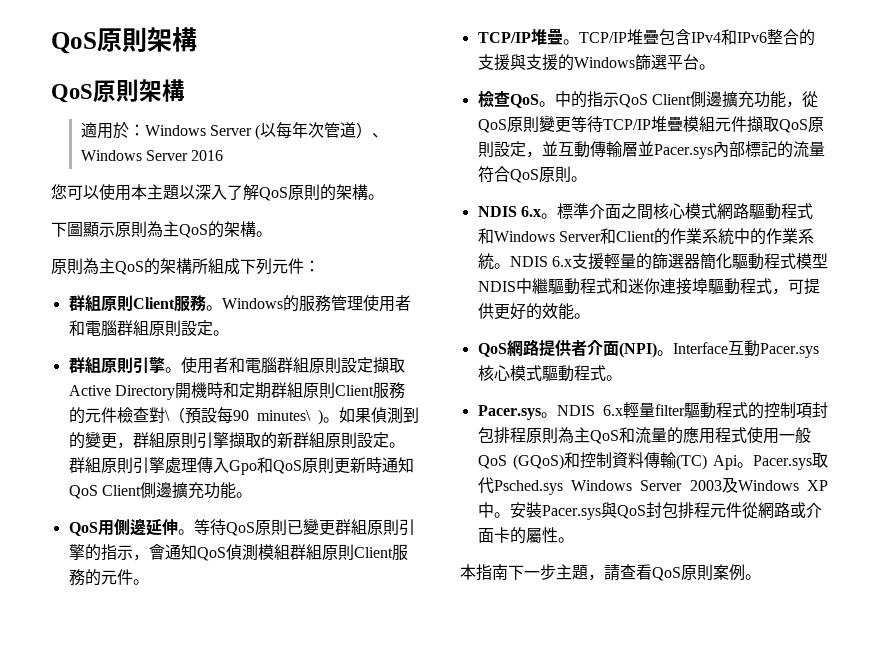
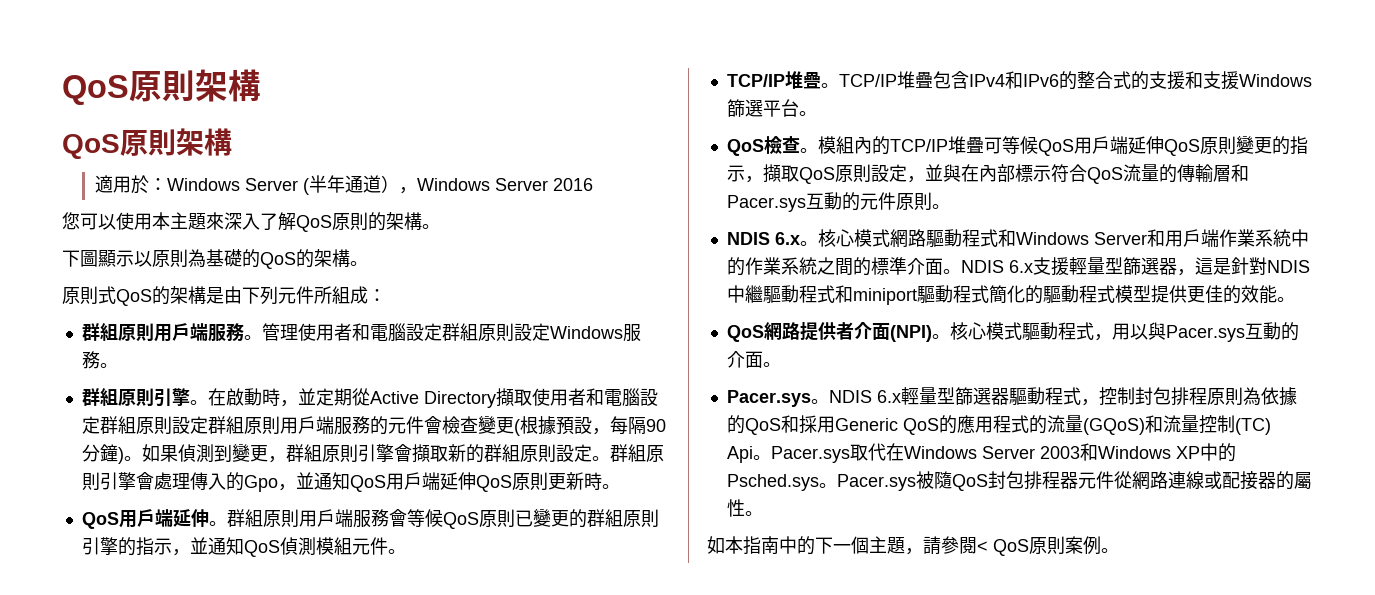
[260,122,389,138] 以每年次管道）、 -> [308,175,417,194] 半年通道），
[179,185,195,199] 以 -> [206,212,224,230] 來
[115,221,179,238] 原則為主 -> [134,249,260,268] 以原則為基礎的
[83,258,240,275] 為主QoS的架構所組成 -> [98,286,242,306] 式QoS的架構是由
(304, 266) none -> [314,286,368,304] 所組成
[132,295,331,312] Client服務。Windows的服務 -> [153,323,262,342] 用戶端服務。
[116,320,213,337] 群組原則設定 -> [405,323,641,342] [81,351,100,369] 設定群組原則設定Windows服務
[180,357,405,374] [68,382,405,400] [68,407,311,424] 使用者和電腦群組原則設定擷取Active Directory開機時和定期群組原則Client服務的元件檢查對\（預設每90 minutes\ -> [207,388,658,408] [81,415,666,436] [81,444,118,462] 在啟動時，並定期從Active Directory擷取使用者和電腦設定群組原則設定群組原則用戶端服務的元件會檢查變更(根據預設，每隔90分鐘
[68,432,85,449] 的 -> (232, 453) none
[228,432,293,449] 擷取的新 -> [393,444,484,463] 會擷取新的
(165, 465) none -> [135,472,154,490] 會
[228,457,414,475] [68,482,252,499] [68,519,226,536] Gpo和QoS原則更新時通知QoS Client側邊擴充功能。 // QoS用側邊延伸。等待 -> [225,472,620,492] [81,509,443,529] 的Gpo，並通知QoS用戶端延伸QoS原則更新時。 // QoS用戶端延伸。群組原則用戶端服務會等候
(335, 528) none -> [568,509,587,528] 的
[148,544,165,560] 會 -> [189,537,208,554] 並
[289,544,408,561] [68,569,101,586] 群組原則Client服務的 -> (352, 546) none
[766,29,815,46] [477,54,574,71] 整合的支援與支援的 -> [1058,71,1239,90] 的整合式的支援和支援
[477,90,818,108] [477,115,747,133] 檢查QoS。中的指示QoS Client側邊擴充功能，從QoS原則變更等待TCP/IP堆疊模組元件 -> [726,135,1308,156] [726,165,763,183] QoS檢查。模組內的TCP/IP堆疊可等候QoS用戶端延伸QoS原則變更的指示，
[557,141,825,159] [477,166,539,183] 互動傳輸層並Pacer.sys內部標記的流量符合QoS -> [942,164,1249,184] [726,192,896,212] 與在內部標示符合QoS流量的傳輸層和Pacer.sys互動的元件
[556,203,653,220] 標準介面之間 -> (818, 243) none
[615,228,670,245] Client的 -> [1164,229,1219,247] 用戶端
(494, 261) none -> [816,257,943,276] 之間的標準介面
[636,253,828,270] 的篩選器簡化驅動程式模型 -> [1104,257,1267,276] 型篩選器，這是針對
[627,278,820,295] [477,303,526,320] 迷你連接埠驅動程式，可提供更好 -> [852,285,1223,305] miniport驅動程式簡化的驅動程式模型提供更佳
[672,340,819,358] Interface互動Pacer.sys -> (950, 336) none
(606, 373) none -> [1093,322,1299,342] [726,351,763,368] ，用以與Pacer.sys互動的介面
[655,402,828,419] [477,427,811,444] [477,452,676,470] filter驅動程式的控制項封包排程原則為主QoS和流量的應用程式使用一般QoS (GQoS)和控制資料傳輸 -> [936,387,1297,406] [726,415,1235,435] 型篩選器驅動程式，控制封包排程原則為依據的QoS和採用Generic QoS的應用程式的流量(GQoS)和流量控制
[493,480,563,495] Psched.sys -> [885,443,904,461] 在
[721,477,738,493] 及 -> [1079,443,1098,461] 和
[493,502,617,520] 。安裝Pacer.sys與 -> [1217,443,1236,462] [726,471,952,491] 的Psched.sys。Pacer.sys被隨
(710, 510) none -> [1059,472,1078,489] 器
[789,502,822,518] [477,527,510,543] 或介面卡 -> [1167,471,1276,490] 連線或配接器
[460,564,652,581] 本指南下一步主題，請查看 -> [707,536,988,555] 如本指南中的下一個主題，請參閱<

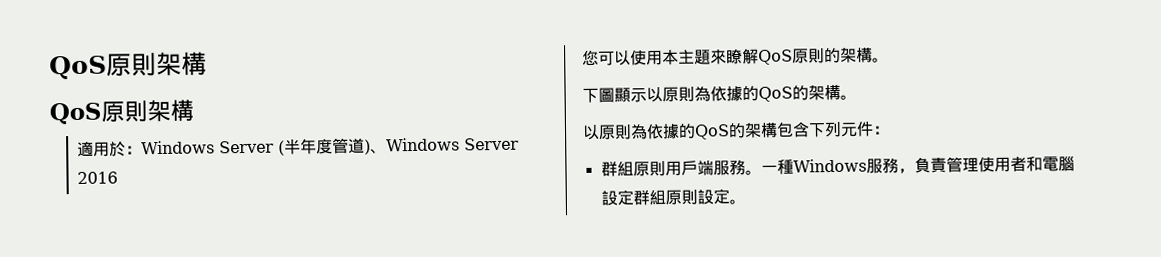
[344,175,417,194] 通道）， -> [315,137,387,155] 度管道)、
[224,212,278,230] 深入了 -> [726,49,743,65] 瞭
[206,249,242,267] 基礎 -> [710,86,743,102] 依據
[62,286,242,306] 原則式QoS的架構是由 -> [582,121,810,140] 以原則為依據的QoS的架構包含
[314,286,368,304] 所組成 -> (874, 129) none
(262, 337) none -> [760,157,947,175] 一種Windows服務，負責
[549,324,641,342] [81,351,118,369] [81,388,658,408] [81,415,666,436] [81,443,664,464] [81,472,620,492] [81,508,659,529] [81,537,406,557] [726,71,1312,90] [726,99,817,117] [726,135,1308,156] [726,164,1249,184] [726,192,950,212] [726,229,1309,248] [726,257,1310,276] [726,285,1295,305] [726,321,1299,342] [726,351,781,368] [726,387,1297,407] [726,415,1271,435] [726,443,1236,463] [726,471,1312,491] [726,499,763,517] [707,536,1119,556] Windows服務。 // 群組原則引擎。在啟動時，並定期從Active Directory擷取使用者和電腦設定群組原則設定群組原則用戶端服務的元件會檢查變更(根據預設，每隔90分鐘)。如果偵測到變更，群組原則引擎會擷取新的群組原則設定。群組原則引擎會處理傳入的Gpo，並通知QoS用戶端延伸QoS原則更新時。 // QoS用戶端延伸。群組原則用戶端服務會等候QoS原則已變更的群組原則引擎的指示，並通知QoS偵測模組元件。 // TCP/IP堆疊。TCP/IP堆疊包含IPv4和IPv6的整合式的支援和支援Windows篩選平台。 // QoS檢查。模組內的TCP/IP堆疊可等候QoS用戶端延伸QoS原則變更的指示，擷取QoS原則設定，並與在內部標示符合QoS流量的傳輸層和Pacer.sys互動的元件原則。 // NDIS 6.x。核心模式網路驅動程式和Windows Server和用戶端作業系統中的作業系統之間的標準介面。NDIS 6.x支援輕量型篩選器，這是針對NDIS中繼驅動程式和miniport驅動程式簡化的驅動程式模型提供更佳的效能。 // QoS網路提供者介面(NPI)。核心模式驅動程式，用以與Pacer.sys互動的介面。 // Pacer.sys。NDIS 6.x輕量型篩選器驅動程式，控制封包排程原則為依據的QoS和採用Generic QoS的應用程式的流量(GQoS)和流量控制(TC) Api。Pacer.sys取代在Windows Server 2003和Windows XP中的Psched.sys。Pacer.sys被隨QoS封包排程器元件從網路連線或配接器的屬性。 // 如本指南中的下一個主題，請參閱< QoS原則案例。 -> [728,199,746,205] 。

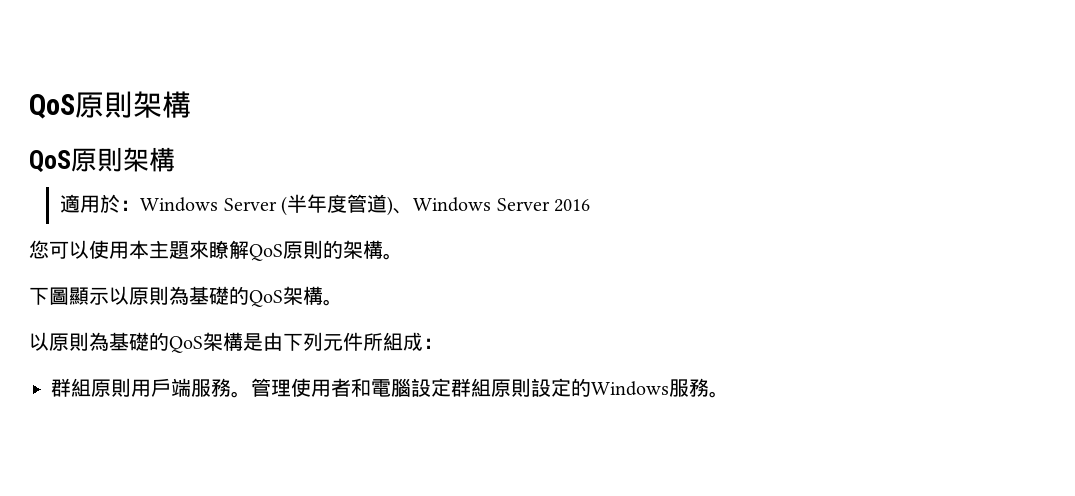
[710,85,809,102] 依據的QoS的 -> [189,286,283,307] 基礎的QoS
[646,121,810,140] 依據的QoS的架構包含 -> [109,332,283,353] 基礎的QoS架構是由
(874, 129) none -> [363,332,423,351] 所組成
[760,157,947,175] 一種Windows服務，負責 -> (251, 394) none
(730, 196) none -> [571,378,709,397] 的Windows服務

